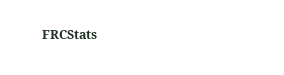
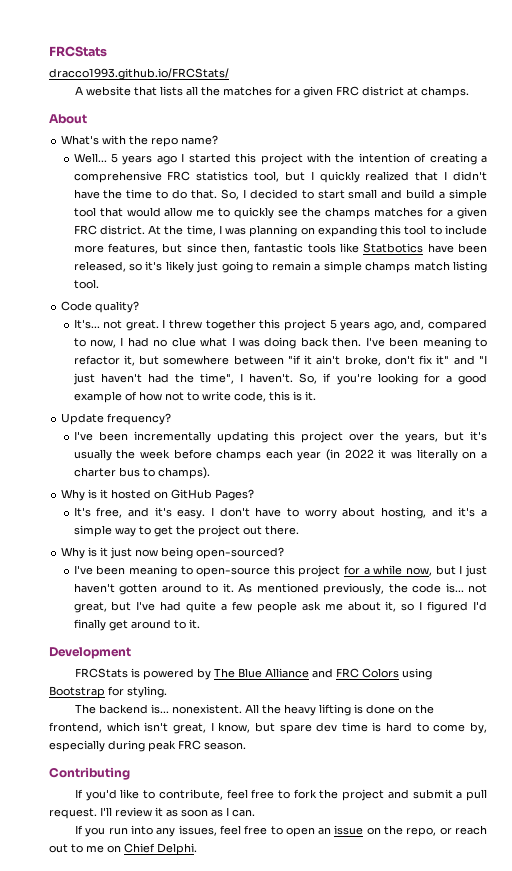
[42,30,97,39] FRCStats -> [49,46,107,57] [49,68,229,80] [75,86,470,98] [49,114,87,124] [61,135,219,147] [73,153,488,165] [73,171,487,183] [73,189,488,201] [73,207,488,219] [73,225,487,237] [73,243,487,254] [73,261,487,273] [73,279,99,289] [61,301,140,313] [73,319,487,331] [73,337,487,349] [73,355,487,366] [72,373,488,385] [73,391,316,403] [61,413,172,425] [73,431,488,443] [73,449,488,461] [73,467,210,479] [61,489,255,501] [73,507,487,519] [73,525,299,537] [61,547,285,559] [73,565,488,577] [73,583,488,595] [73,601,488,613] [73,619,200,631] [49,647,131,659] [75,668,433,680] [49,686,167,698] [75,704,435,716] [49,722,488,734] [49,740,246,752] [49,767,130,780] [75,789,487,801] [49,807,255,819] [75,825,487,837] [49,843,197,855] FRCStats // dracco1993.github.io/FRCStats/ // A website that lists all the matches for a given FRC district at champs. // About // What's with the repo name? // Well... 5 years ago I started this project with the intention of creating a comprehensive FRC statistics tool, but I quickly realized that I didn't have the time to do that. So, I decided to start small and build a simple tool that would allow me to quickly see the champs matches for a given FRC district. At the time, I was planning on expanding this tool to include more features, but since then, fantastic tools like Statbotics have been released, so it's likely just going to remain a simple champs match listing tool. // Code quality? // It's... not great. I threw together this project 5 years ago, and, compared to now, I had no clue what I was doing back then. I've been meaning to refactor it, but somewhere between "if it ain't broke, don't fix it" and "I just haven't had the time", I haven't. So, if you're looking for a good example of how not to write code, this is it. // Update frequency? // I've been incrementally updating this project over the years, but it's usually the week before champs each year (in 2022 it was literally on a charter bus to champs). // Why is it hosted on GitHub Pages? // It's free, and it's easy. I don't have to worry about hosting, and it's a simple way to get the project out there. // Why is it just now being open-sourced? // I've been meaning to open-source this project for a while now, but I just haven't gotten around to it. As mentioned previously, the code is... not great, but I've had quite a few people ask me about it, so I figured I'd finally get around to it. // Development // FRCStats is powered by The Blue Alliance and FRC Colors using Bootstrap for styling. // The backend is... nonexistent. All the heavy lifting is done on the frontend, which isn't great, I know, but spare dev time is hard to come by, especially during peak FRC season. // Contributing // If you'd like to contribute, feel free to fork the project and submit a pull request. I'll review it as soon as I can. // If you run into any issues, feel free to open an issue on the repo, or reach out to me on Chief Delphi.

